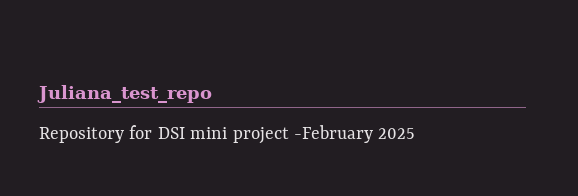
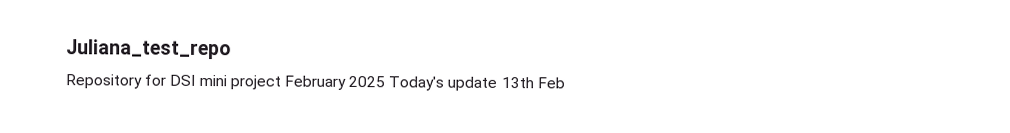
[294,125,416,143] -February 2025 -> [283,75,565,91] February 2025 Today's update 13th Feb

